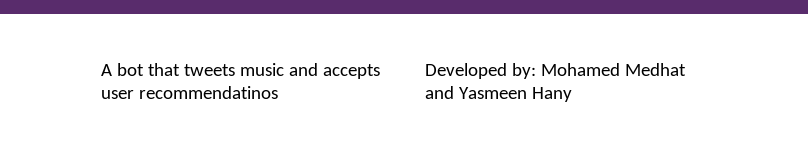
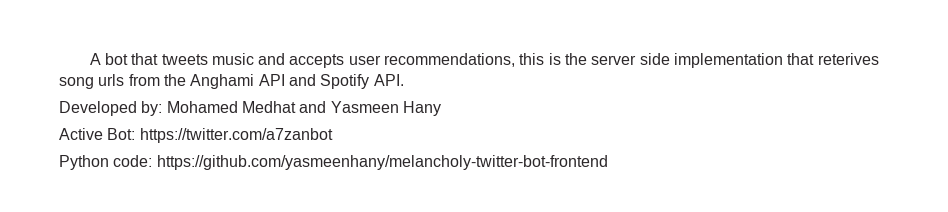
[138,86,278,99] recommendatinos -> [384,53,879,68] [59,74,404,89] recommendations, this is the server side implementation that reterives song urls from the Anghami API and Spotify API.
(572, 94) none -> [59,128,333,143] [59,155,608,170] // Active Bot: https://twitter.com/a7zanbot // Python code: https://github.com/yasmeenhany/melancholy-twitter-bot-frontend

